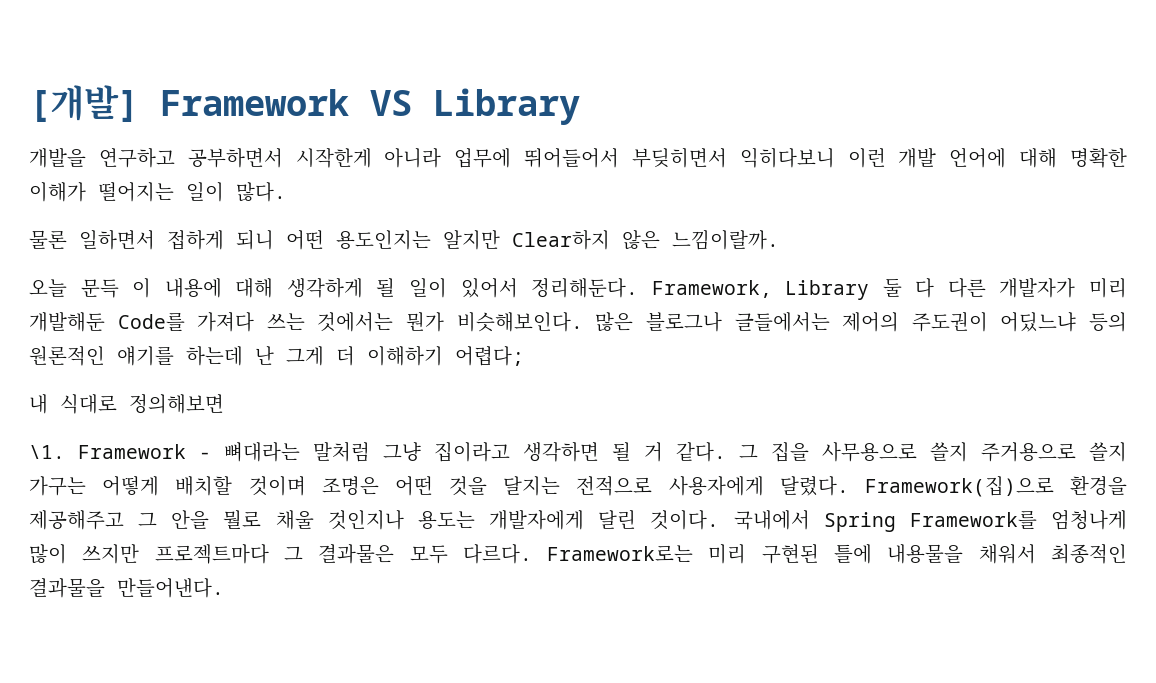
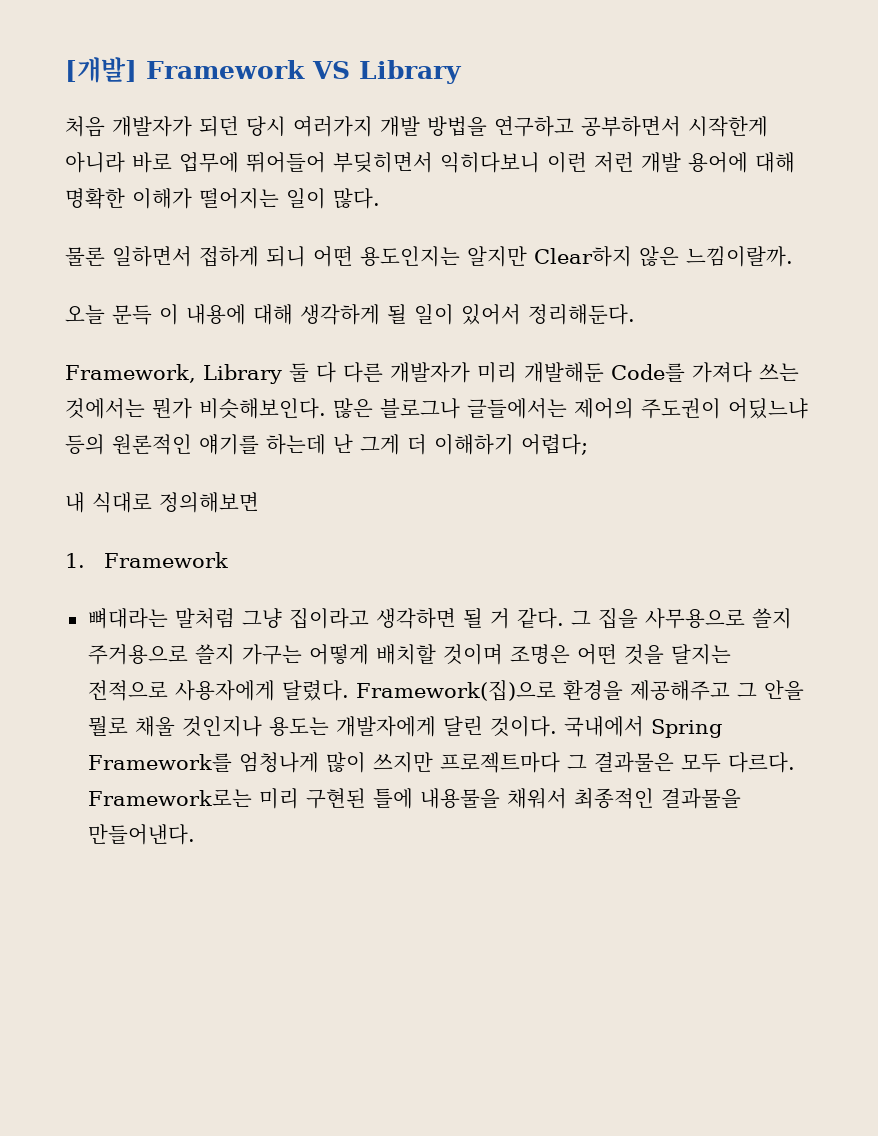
[29,147,1007,168] 개발을 연구하고 공부하면서 시작한게 아니라 업무에 뛰어들어서 부딪히면서 익히다보니 이런 개발 언어에 -> [65,116,768,137] [65,152,748,173] 처음 개발자가 되던 당시 여러가지 개발 방법을 연구하고 공부하면서 시작한게 아니라 바로 업무에 뛰어들어 부딪히면서 익히다보니 이런 저런 개발 용어에
(639, 288) none -> (635, 314) //
[29,444,211,459] \1. Framework - -> [65,552,228,568] 1. Framework //

